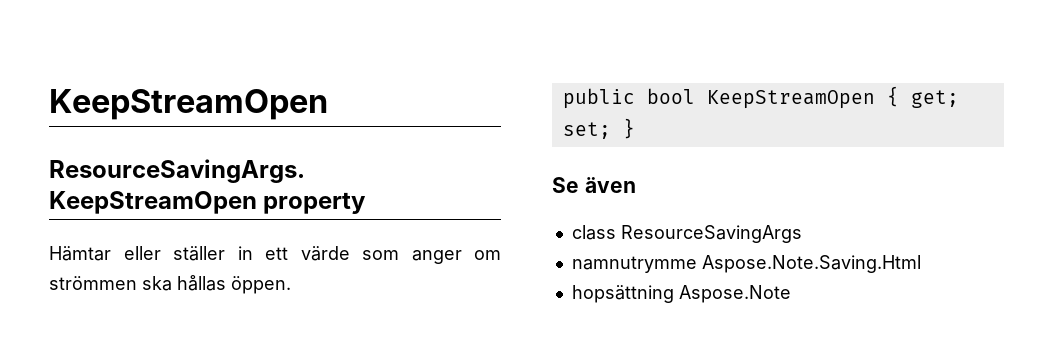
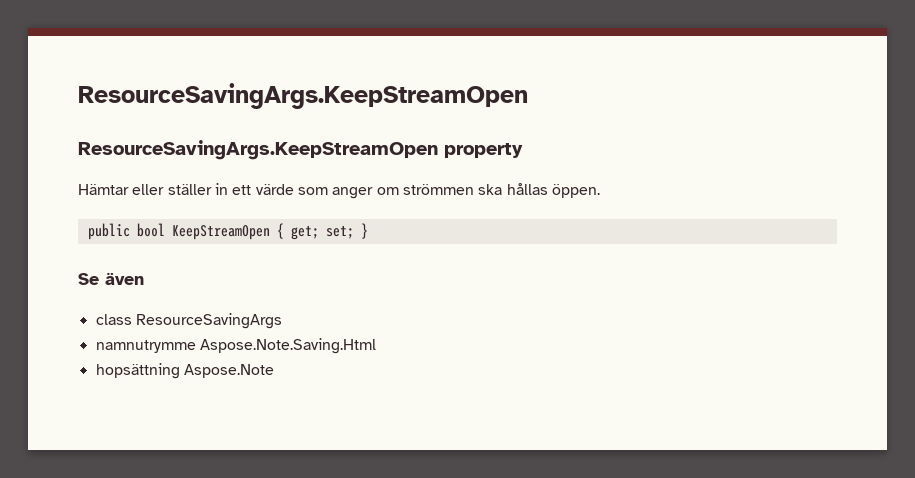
[49,89,328,120] KeepStreamOpen -> [78,83,528,109] ResourceSavingArgs.KeepStreamOpen

